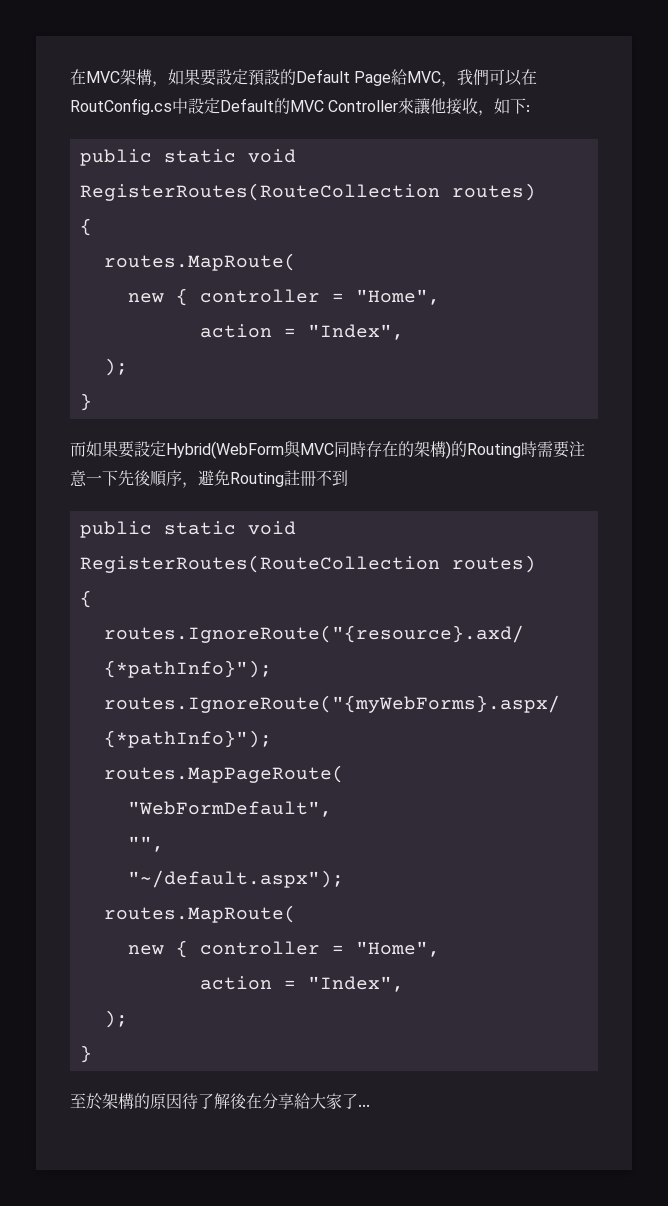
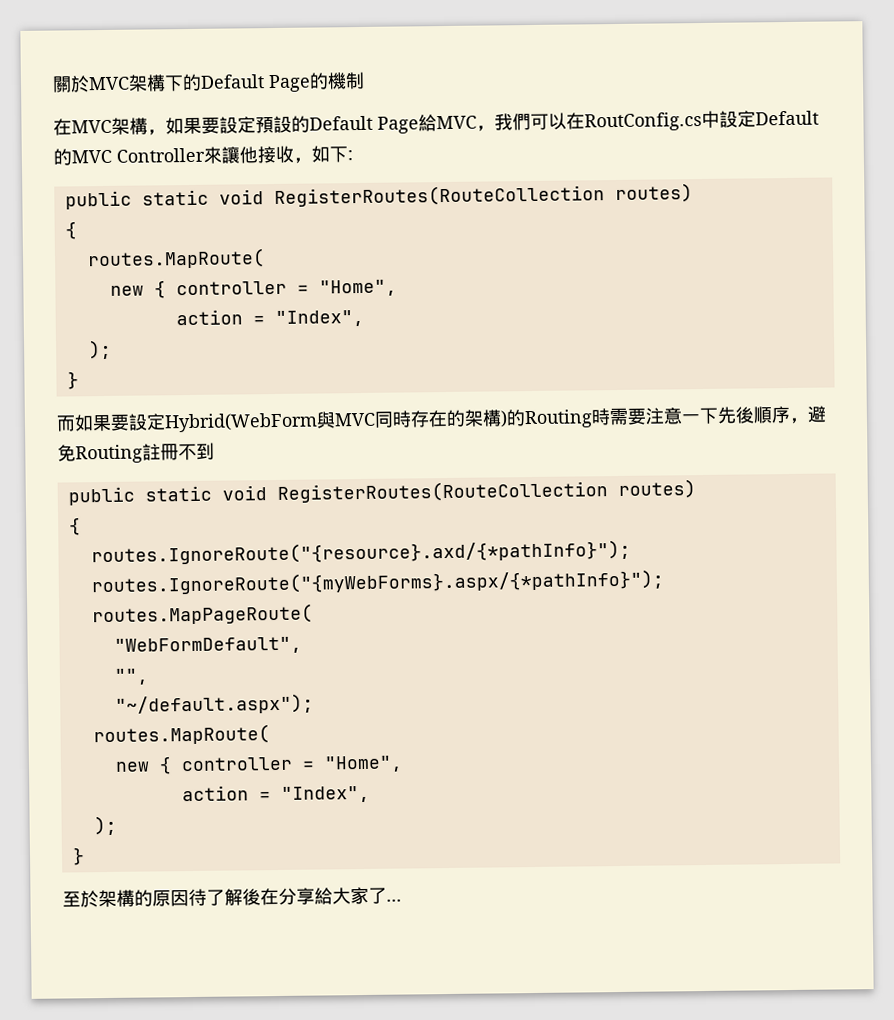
(70, 77) none -> [52,71,365,93] 關於MVC架構下的Default Page的機制 //

